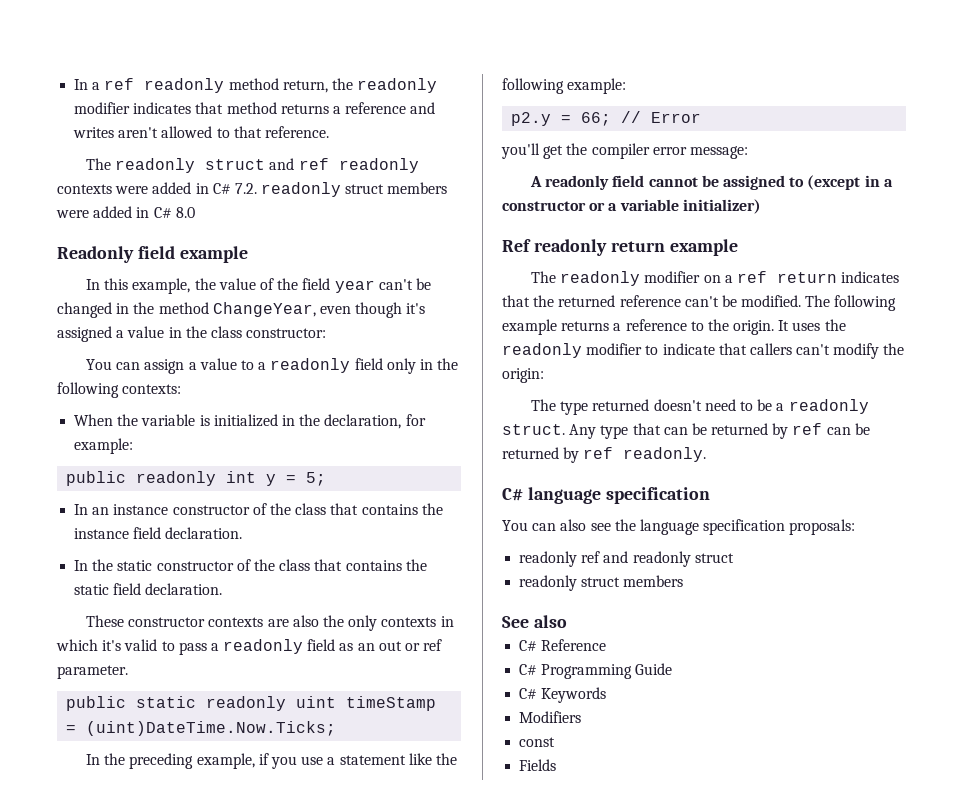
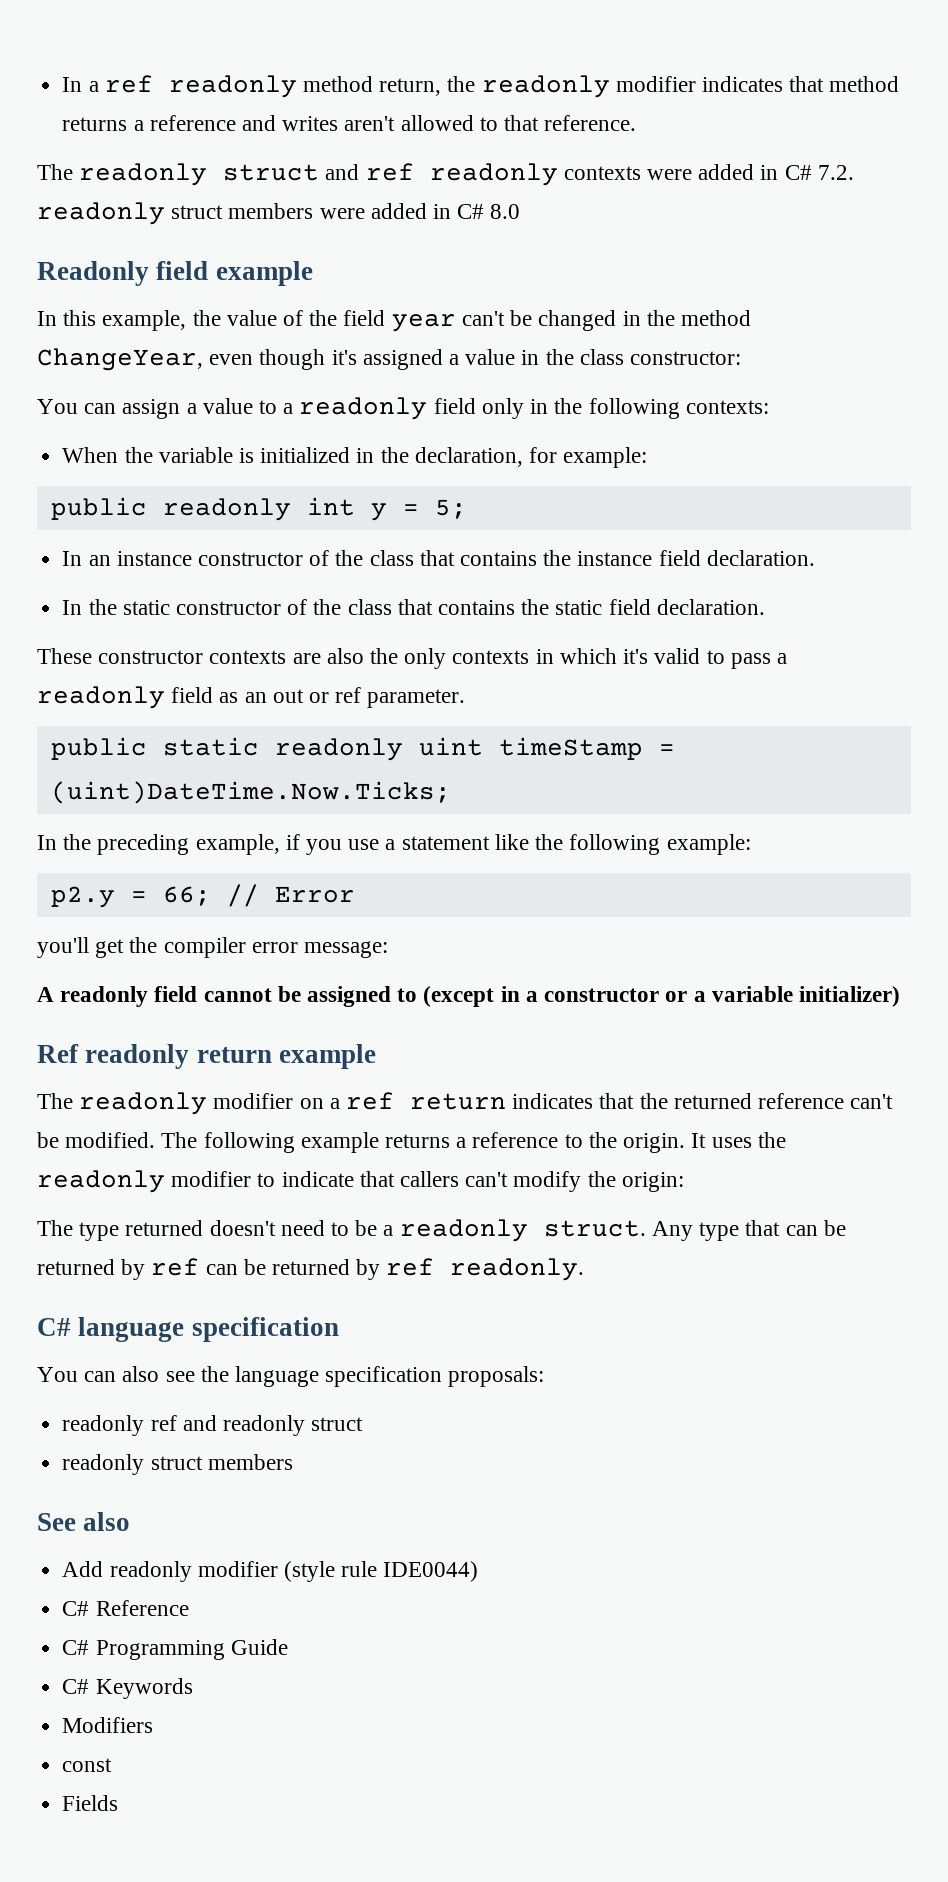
(567, 621) none -> [62,1561,479,1582] // Add readonly modifier (style rule IDE0044)

